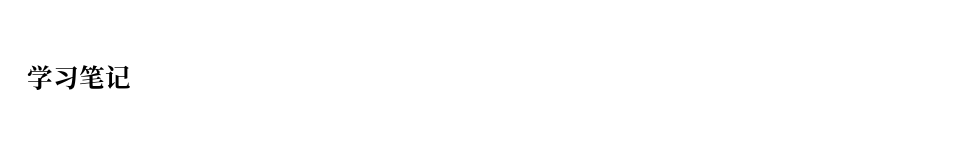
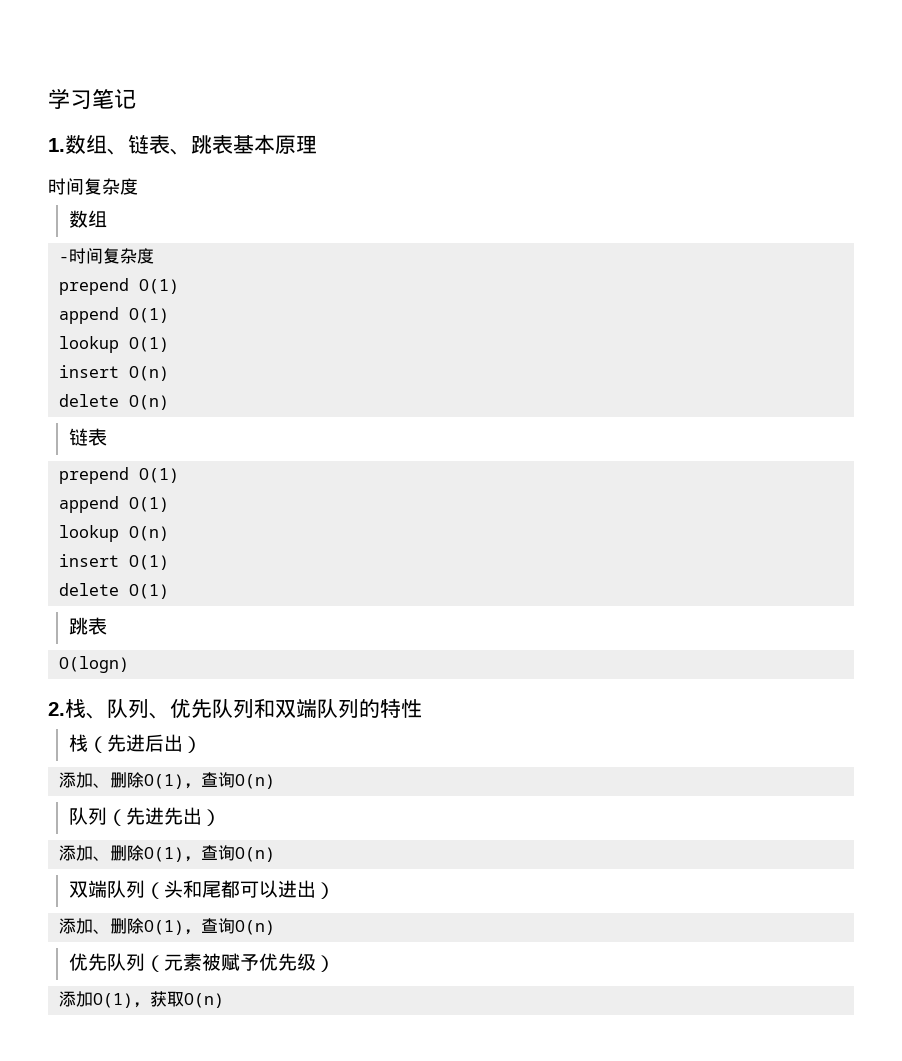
(131, 77) none -> [48,134,317,155] [48,178,138,195] [68,210,107,228] [59,248,155,264] [59,278,180,295] [59,307,170,324] [59,336,170,353] [59,365,170,381] [59,394,170,410] [68,428,107,446] [59,467,180,484] [59,496,170,513] [59,525,170,542] [59,554,170,570] [59,583,170,599] [68,617,107,635] [59,656,130,673] [48,698,422,719] [68,734,202,753] [59,772,276,789] [68,807,221,826] [59,845,276,862] [68,880,335,899] [59,918,276,935] [68,953,335,972] [59,991,225,1008] // 1.数组、链表、跳表基本原理 // 时间复杂度 // 数组 // -时间复杂度 // prepend O(1) // append O(1) // lookup O(1) // insert O(n) // delete O(n) // 链表 // prepend O(1) // append O(1) // lookup O(n) // insert O(1) // delete O(1) // 跳表 // O(logn) // 2.栈、队列、优先队列和双端队列的特性 // 栈（先进后出） // 添加、删除O(1)，查询O(n) // 队列（先进先出） // 添加、删除O(1)，查询O(n) // 双端队列（头和尾都可以进出） // 添加、删除O(1)，查询O(n) // 优先队列（元素被赋予优先级） // 添加O(1)，获取O(n)

